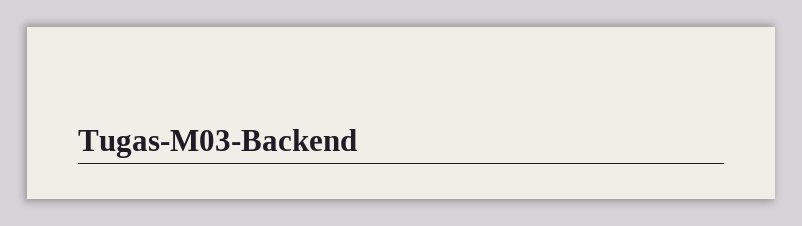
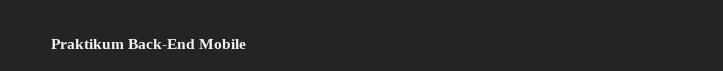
[78,129,357,158] Tugas-M03-Backend -> [51,39,247,49] Praktikum Back-End Mobile

